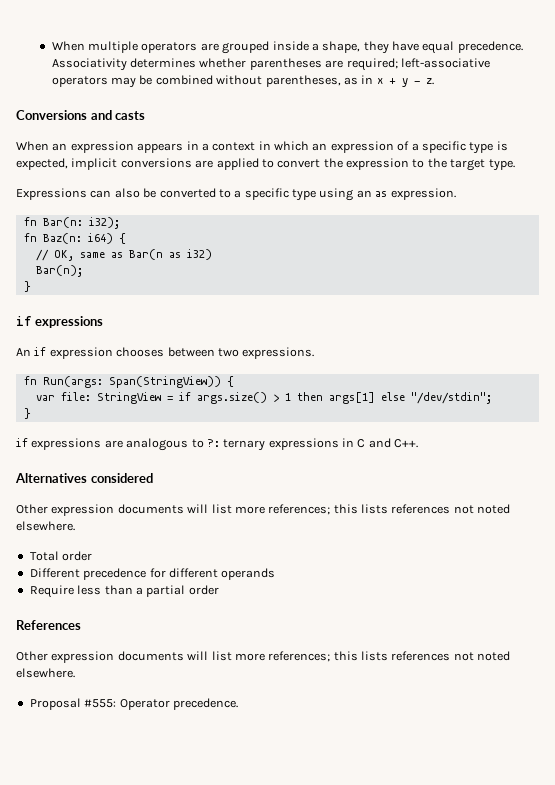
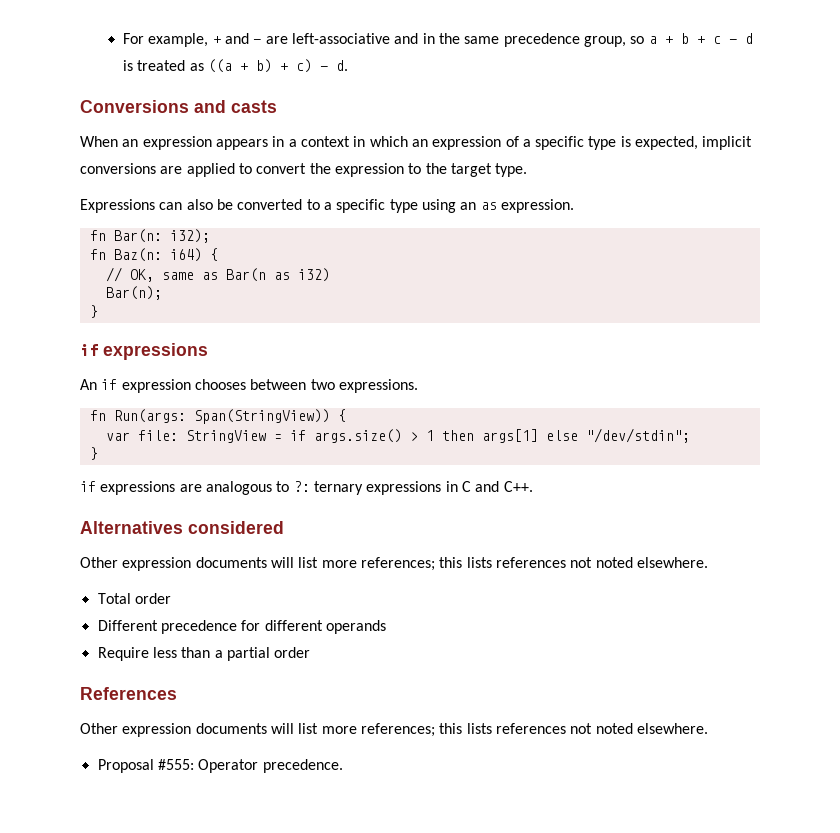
[51,41,523,54] [51,58,490,71] [51,75,434,88] When multiple operators are grouped inside a shape, they have equal precedence. Associativity determines whether parentheses are required; left-associative operators may be combined without parentheses, as in x + y - z. -> [123,33,753,47] [123,59,349,73] For example, + and - are left-associative and in the same precedence group, so a + b + c - d is treated as ((a + b) + c) - d.

